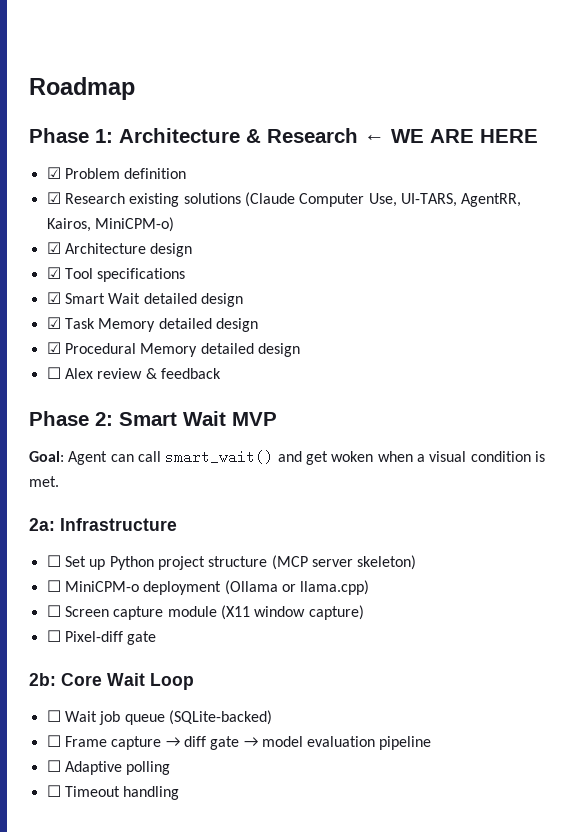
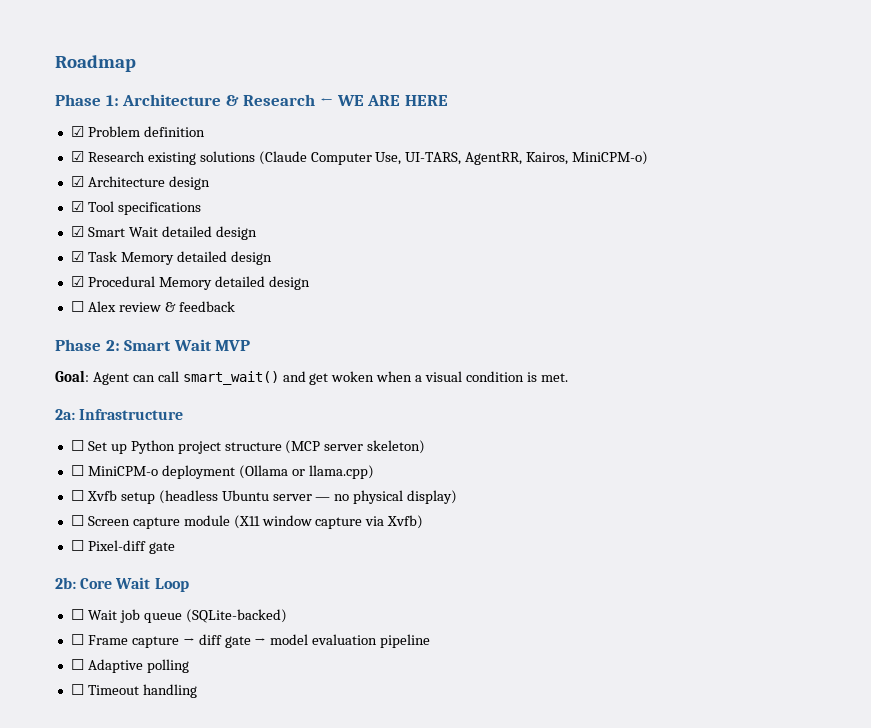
(370, 587) none -> [70,490,458,504] // ☐ Xvfb setup (headless Ubuntu server — no physical display)
[308,605,364,620] capture) -> [315,515,424,529] capture via Xvfb)

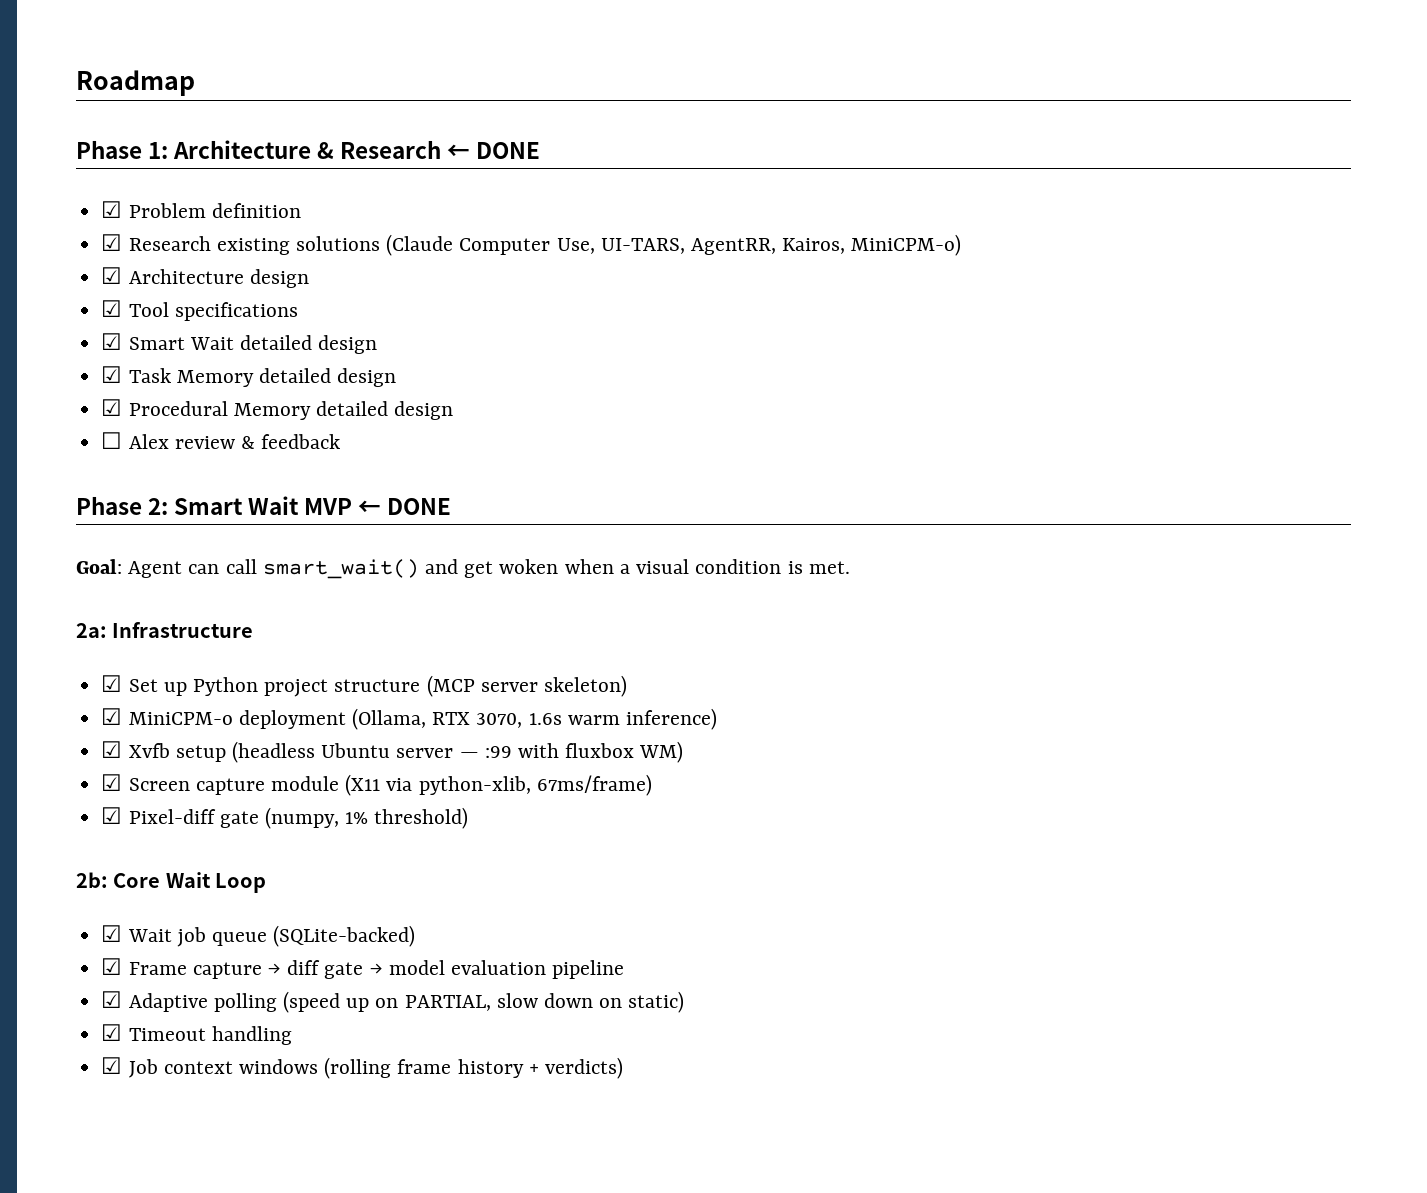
[336,95,448,106] WE ARE HERE -> [476,142,541,159] DONE
(251, 345) none -> [358,498,452,515] ← DONE
[70,440,84,451] ☐ -> [101,675,123,692] ☑
[70,465,84,476] ☐ -> [101,708,123,725] ☑
[238,465,374,479] [70,490,84,501] (Ollama or llama.cpp) // ☐ -> [351,708,717,730] [101,741,123,758] (Ollama, RTX 3070, 1.6s warm inference) // ☑
[334,490,458,504] [70,515,424,529] [70,540,84,551] no physical display) // ☐ Screen capture module (X11 window capture via Xvfb) // ☐ -> [484,741,684,763] [101,774,652,796] [101,807,123,824] :99 with fluxbox WM) // ☑ Screen capture module (X11 via python-xlib, 67ms/frame) // ☑
(175, 548) none -> [264,807,469,829] (numpy, 1% threshold)
[70,609,84,620] ☐ -> [101,925,123,942] ☑
[70,634,84,645] ☐ -> [101,958,123,975] ☑
[70,659,84,670] ☐ -> [101,991,123,1008] ☑
[70,684,197,698] // ☐ Timeout handling -> [282,991,685,1013] [101,1024,292,1045] [101,1057,623,1079] (speed up on PARTIAL, slow down on static) // ☑ Timeout handling // ☑ Job context windows (rolling frame history + verdicts)

